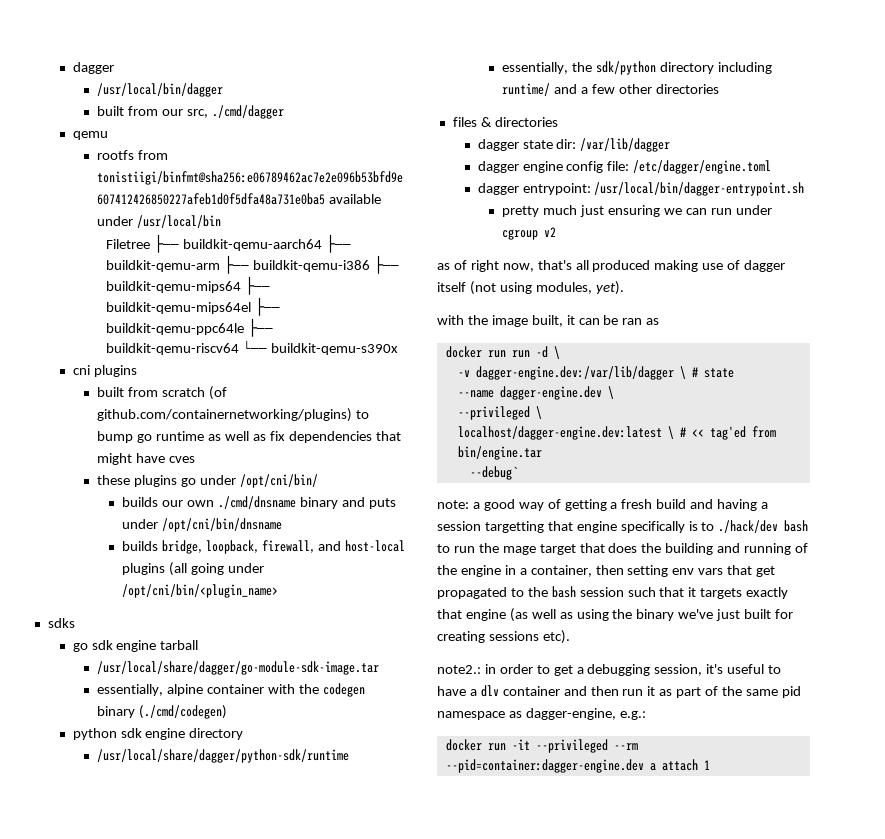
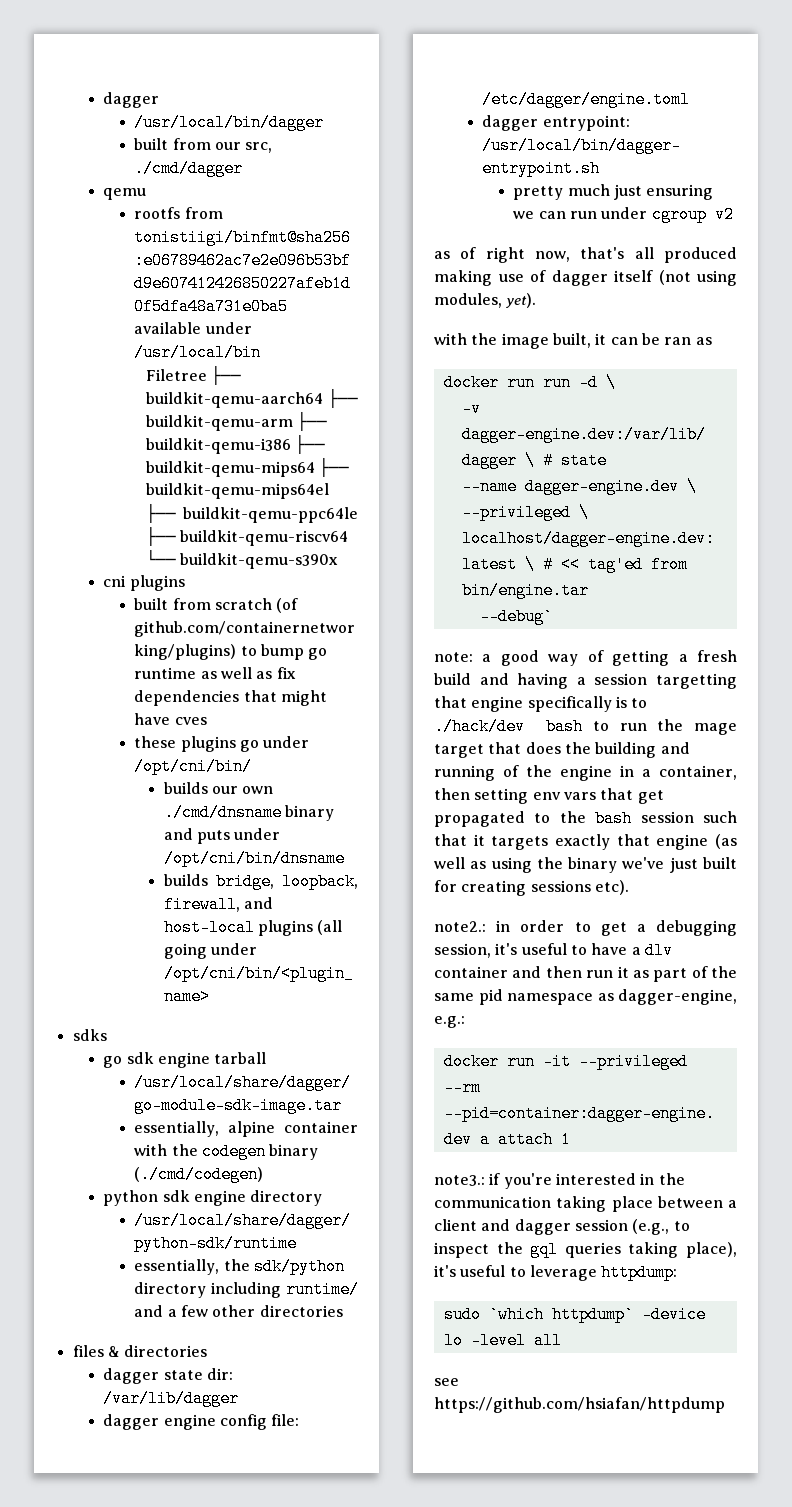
(710, 765) none -> [434,1173,685,1189] [434,1196,737,1212] [434,1219,690,1235] [434,1241,737,1258] [434,1264,678,1281] [443,1306,706,1323] [443,1332,562,1349] [434,1378,459,1386] [434,1397,725,1413] // note3.: if you're interested in the communication taking place between a client and dagger session (e.g., to inspect the gql queries taking place), it's useful to leverage httpdump: // sudo `which httpdump` -device lo -level all // see https://github.com/hsiafan/httpdump

